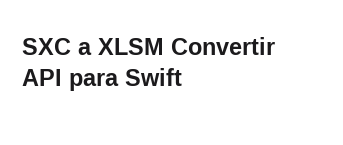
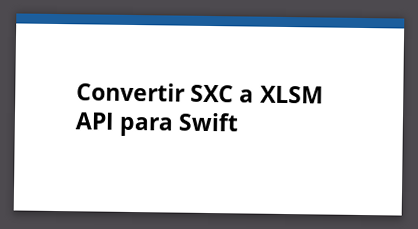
(22, 46) none -> [76,82,185,102] Convertir
[171,37,275,55] Convertir -> (324, 94) none

